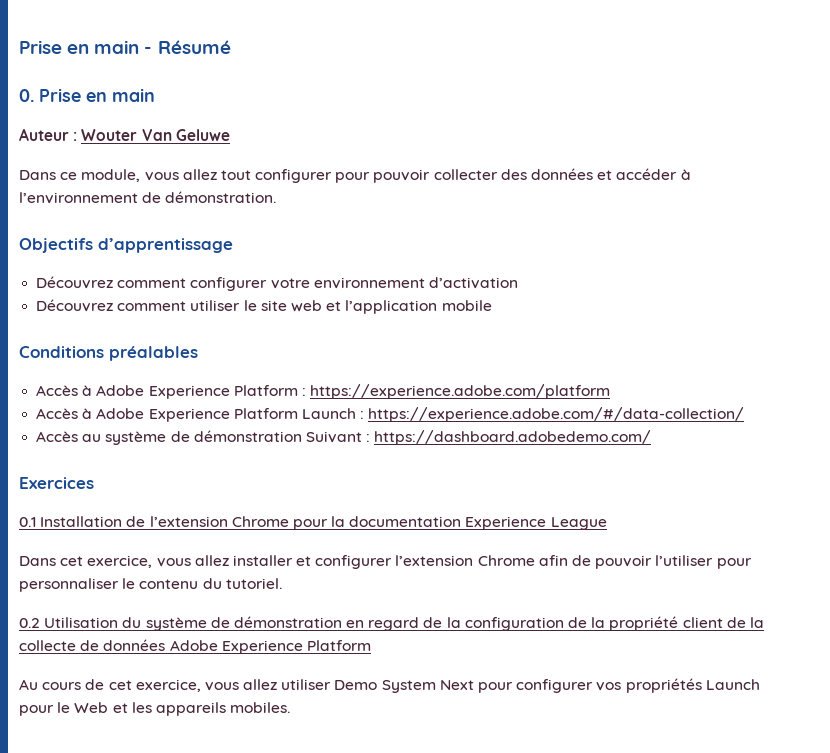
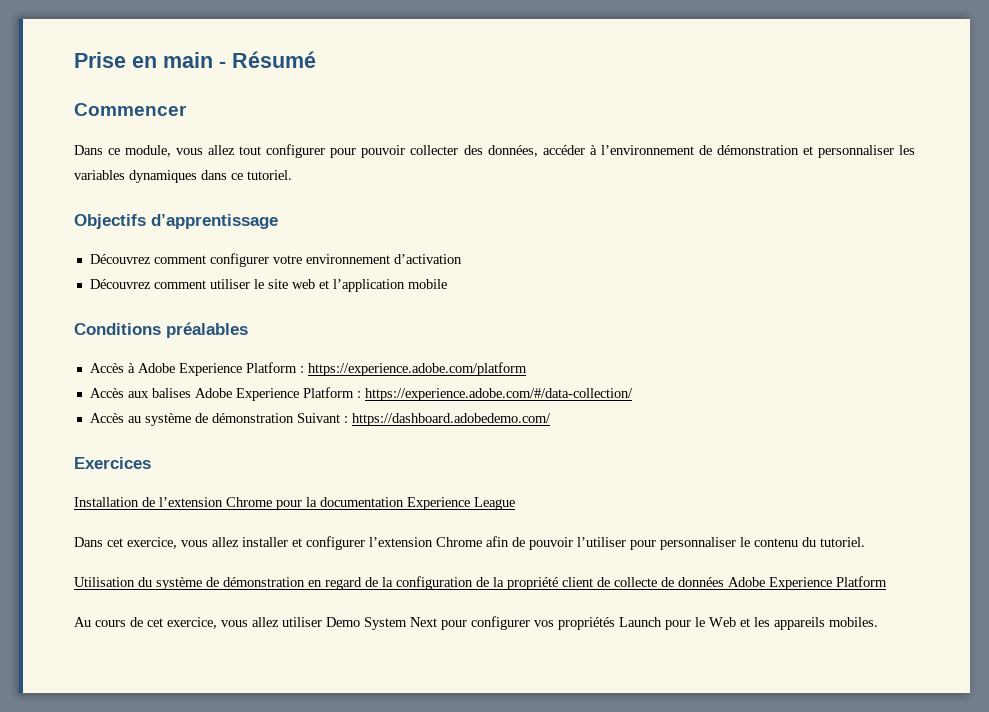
[19,88,155,102] [19,128,230,141] 0. Prise en main // Auteur : Wouter Van Geluwe -> [74,103,187,116] Commencer
[531,168,613,180] données et -> [487,145,538,157] données,
[165,191,277,203] démonstration. -> [716,145,915,158] [74,170,292,183] démonstration et personnaliser les variables dynamiques dans ce tutoriel.
[82,408,356,422] à Adobe Experience Platform Launch -> [127,387,354,401] aux balises Adobe Experience Platform
[19,517,36,527] 0.1 -> (151, 463) none
[19,618,40,628] 0.2 -> (865, 542) none
[749,617,764,628] la -> (610, 582) none

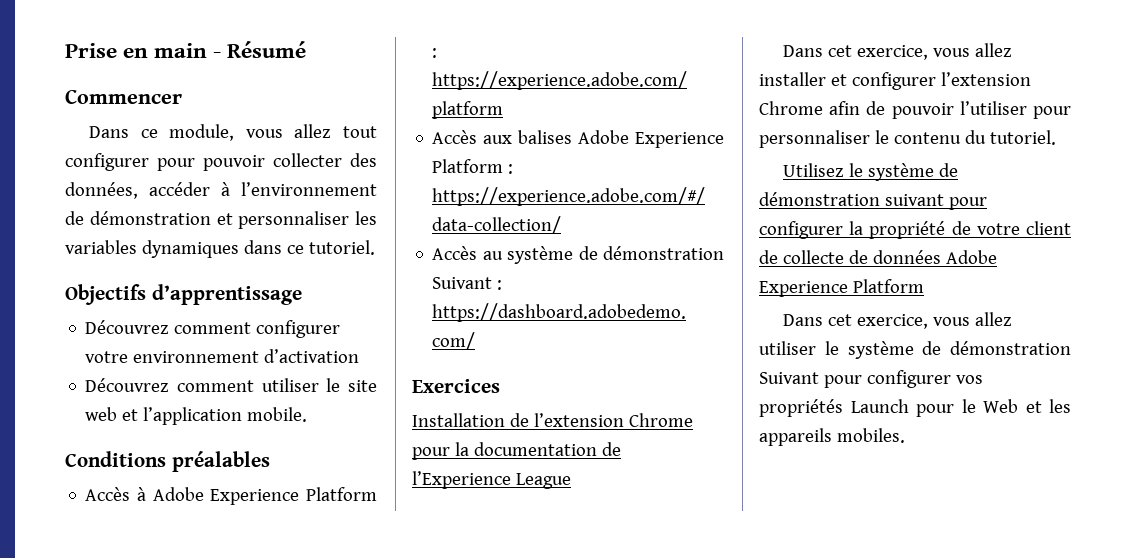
[407,279,447,289] mobile -> [247,407,308,422] mobile.
[407,497,470,510] Experience -> [601,442,621,456] [412,471,511,489] de l’Experience
[74,576,558,590] Utilisation du système de démonstration en regard de la configuration de la propriété -> [783,163,959,181] [759,192,987,210] [759,221,1020,239] Utilisez le système de démonstration suivant pour configurer la propriété de votre
[74,617,143,627] Au cours de -> [783,314,824,326] Dans
[326,617,437,630] Demo System Next -> [824,341,1071,359] [759,372,819,384] le système de démonstration Suivant

